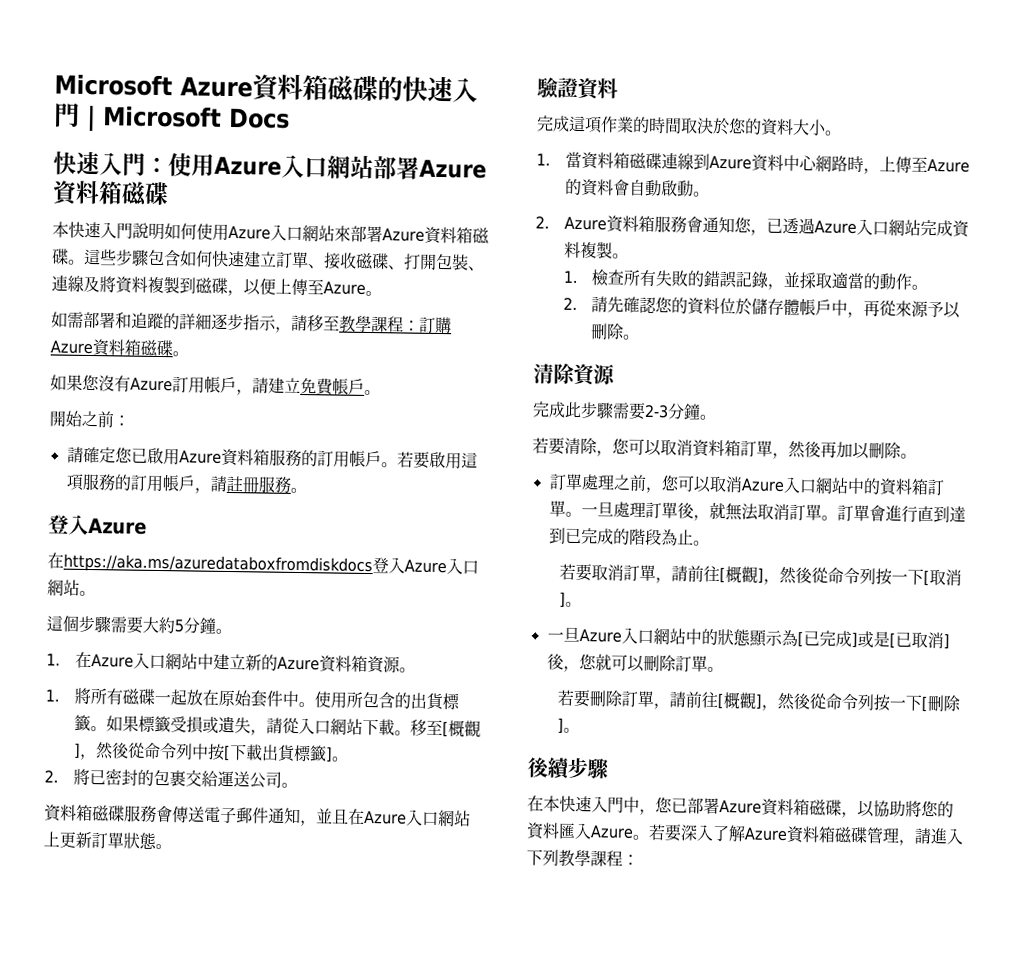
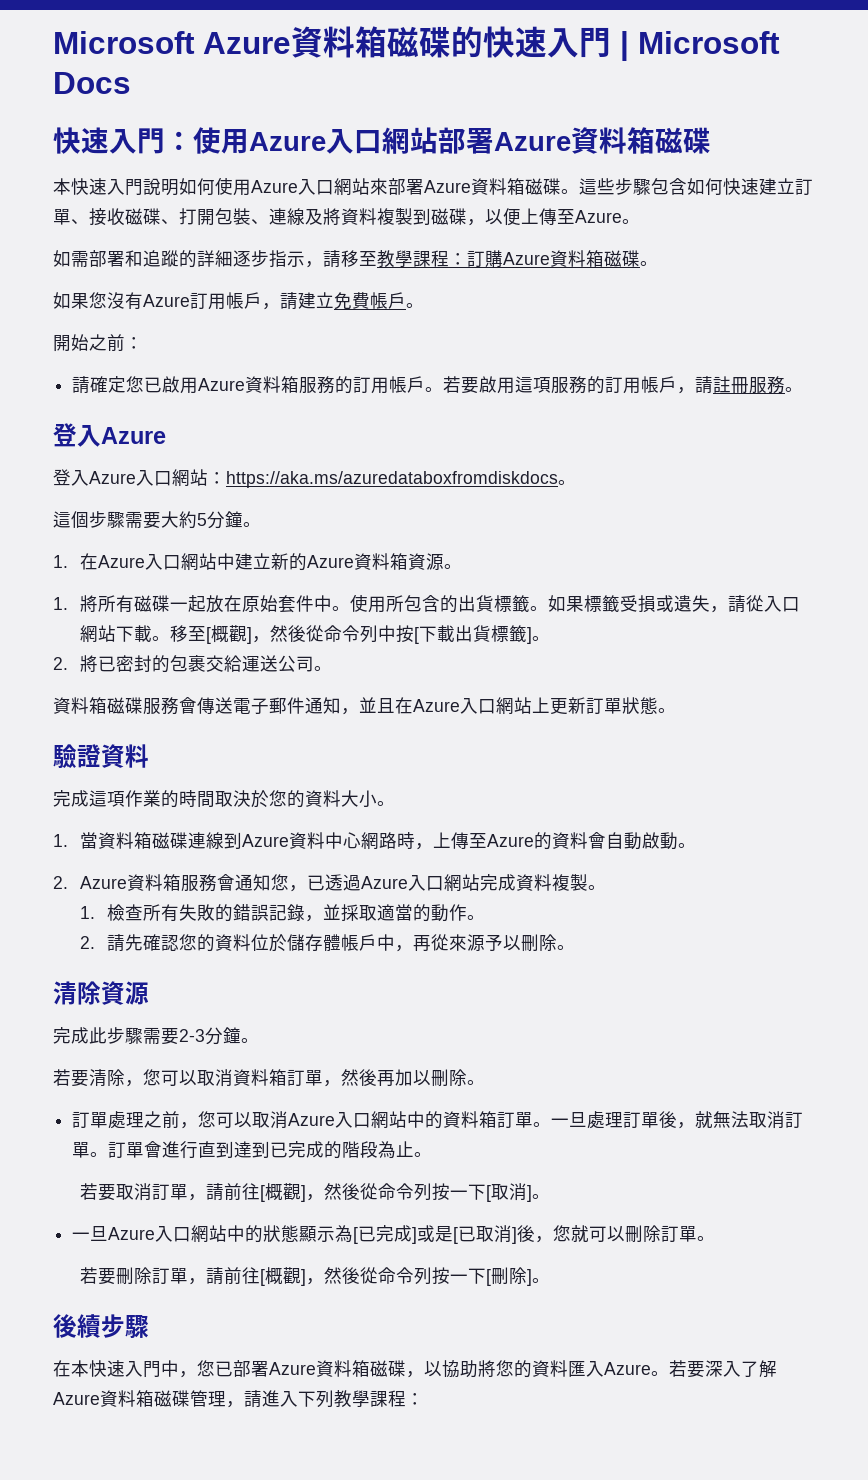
[47,552,373,576] 在https://aka.ms/azuredataboxfromdiskdocs -> (166, 435) none
(80, 587) none -> [208,471,558,488] ：https://aka.ms/azuredataboxfromdiskdocs

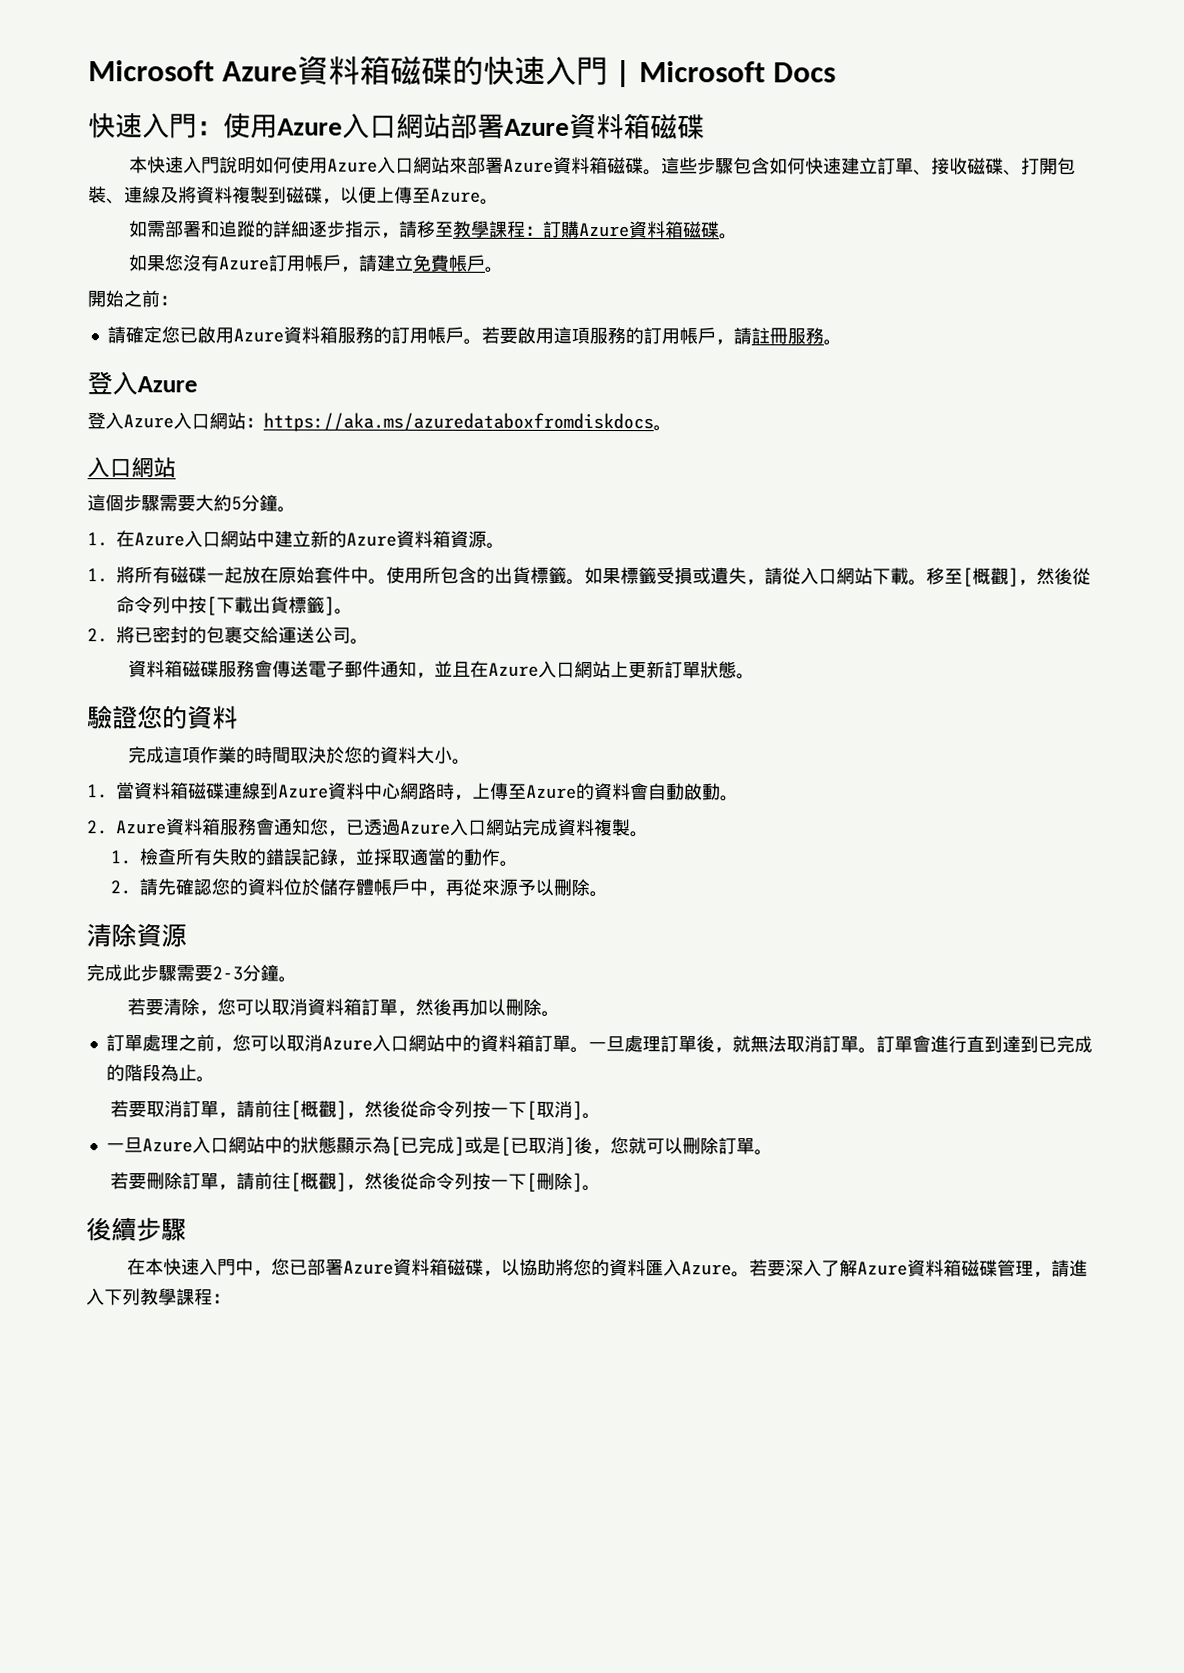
(576, 482) none -> [87,457,176,479] // 入口網站
(101, 756) none -> [137,705,188,730] 您的

